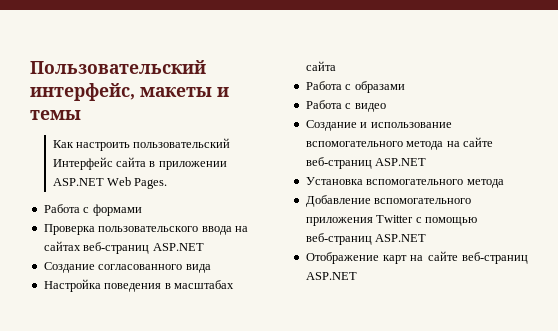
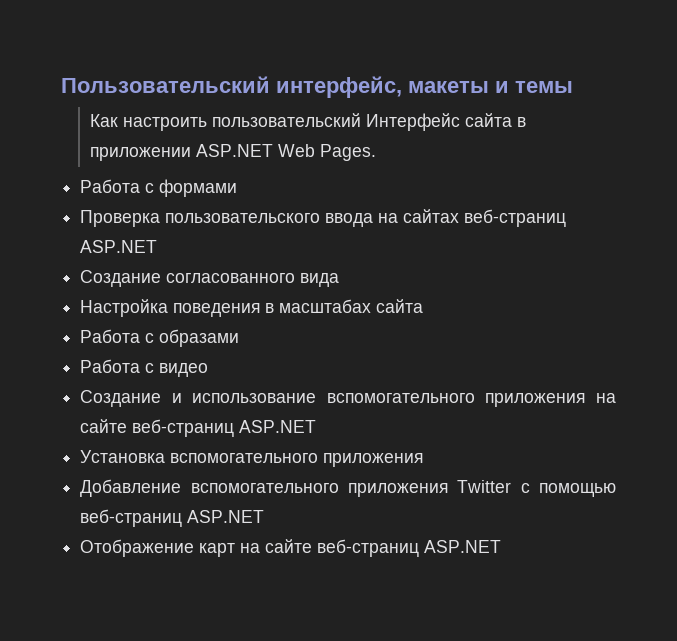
[406,141,444,150] метода -> [485,393,586,407] приложения
[466,179,504,188] метода -> [323,453,424,467] приложения

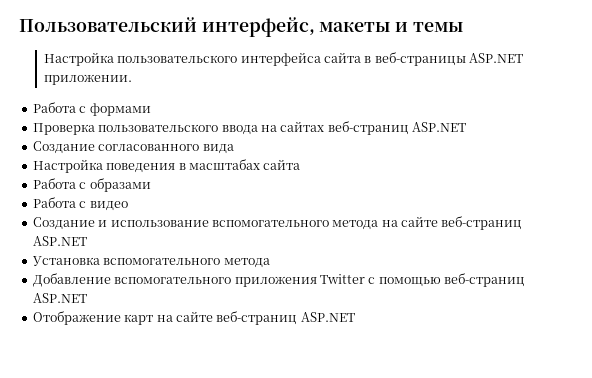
[89,113,526,131] [89,144,376,161] Как настроить пользовательский Интерфейс сайта в приложении ASP.NET Web Pages. -> [43,52,524,66] [43,74,132,85] Настройка пользовательского интерфейса сайта в веб-страницы ASP.NET приложении.
[485,393,586,407] приложения -> [332,220,379,230] метода
[323,453,424,467] приложения -> [223,258,270,268] метода

